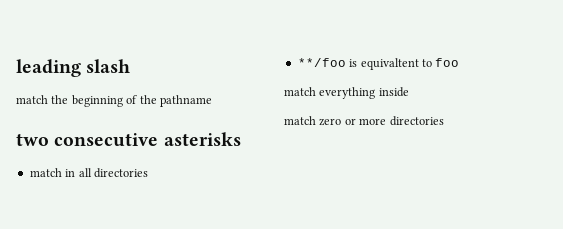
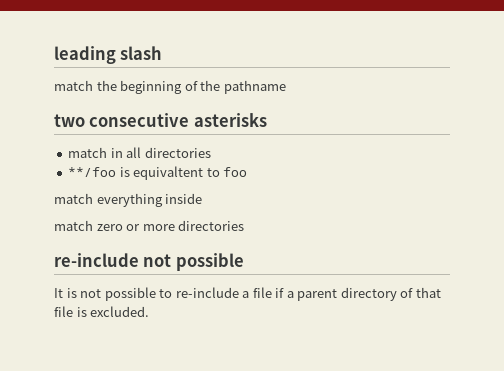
(444, 121) none -> [54,253,244,271] [54,287,441,301] [54,306,150,317] // re-include not possible // It is not possible to re-include a file if a parent directory of that file is excluded.

